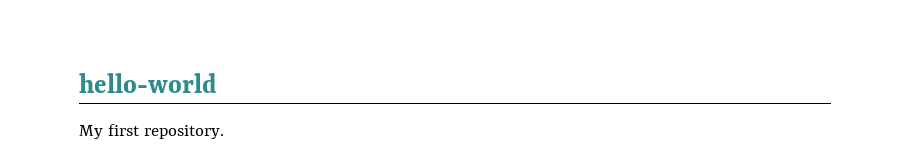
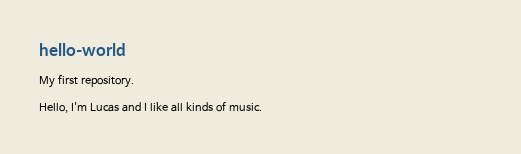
(224, 132) none -> [39,101,262,113] // Hello, I'm Lucas and I like all kinds of music.

